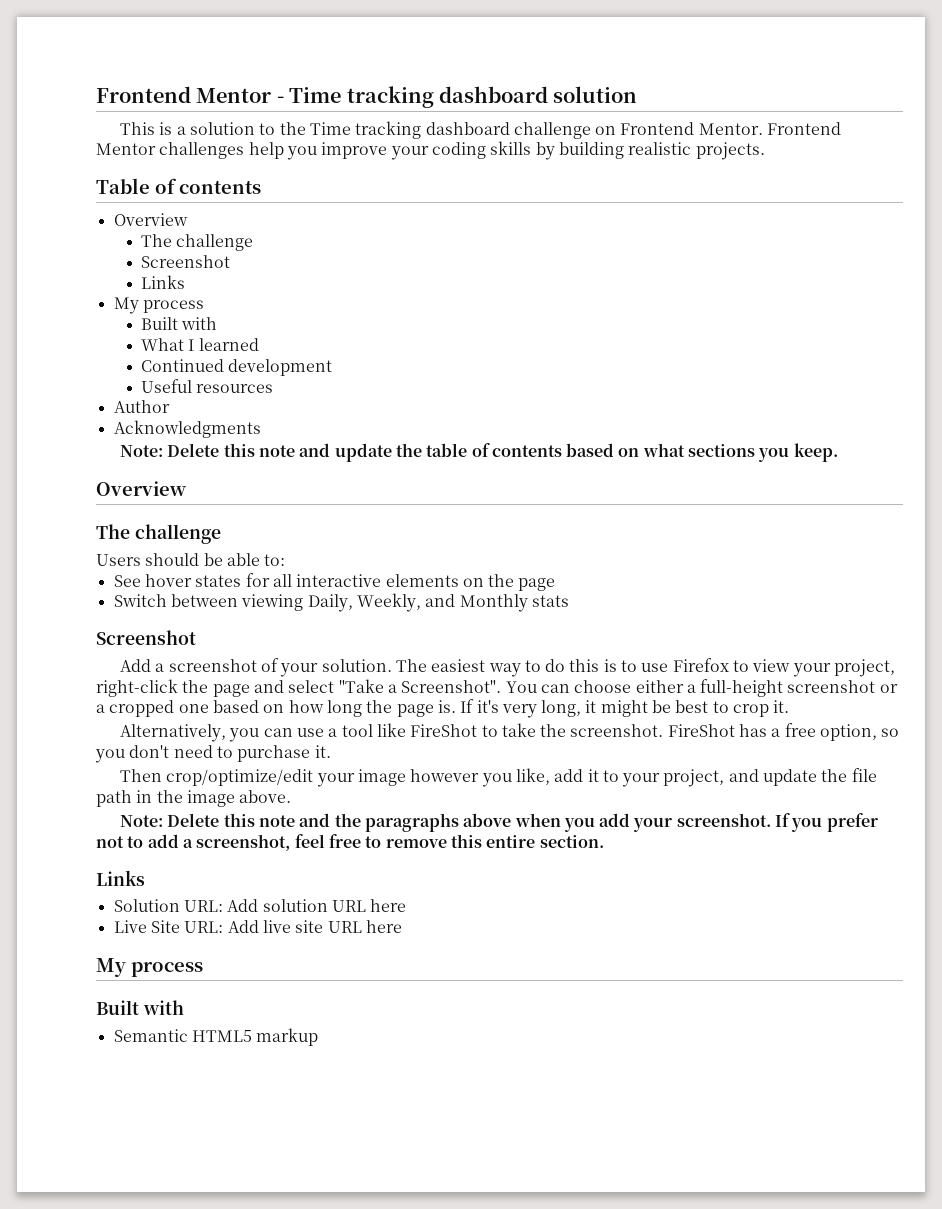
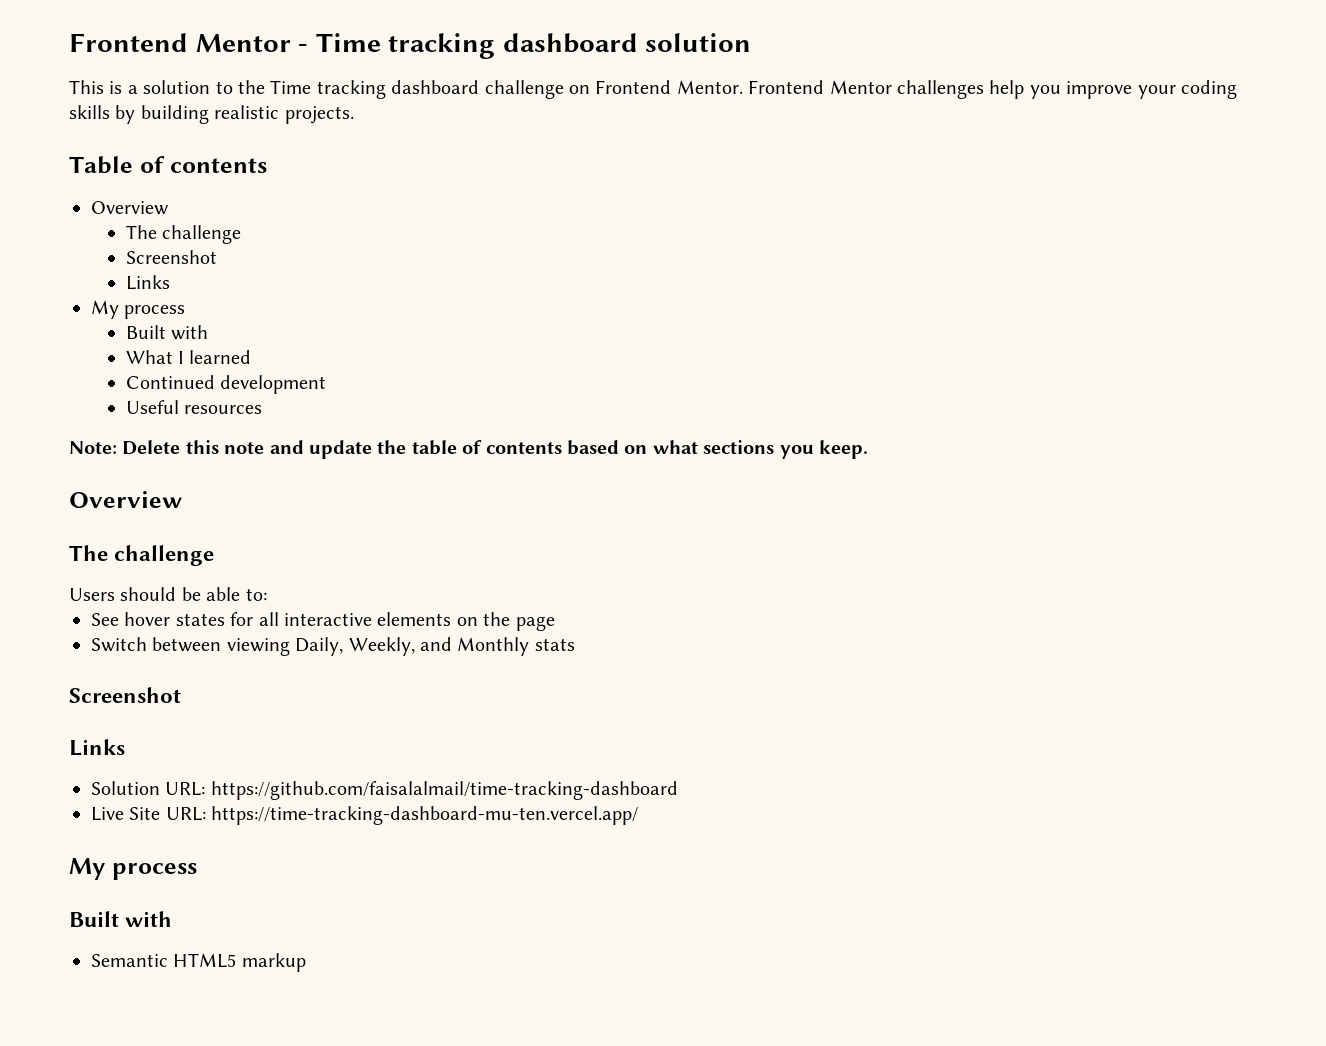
[113,400,170,413] [113,420,261,438] // Author // Acknowledgments -> (263, 409) none
[119,658,896,677] [96,679,898,697] [96,699,790,718] [119,723,900,742] [95,745,331,763] [119,768,877,787] [96,790,292,807] [119,813,878,832] [96,834,604,851] // Add a screenshot of your solution. The easiest way to do this is to use Firefox to view your project, right-click the page and select "Take a Screenshot". You can choose either a full-height screenshot or a cropped one based on how long the page is. If it's very long, it might be best to crop it. // Alternatively, you can use a tool like FireShot to take the screenshot. FireShot has a free option, so you don't need to purchase it. // Then crop/optimize/edit your image however you like, add it to your project, and update the file path in the image above. // Note: Delete this note and the paragraphs above when you add your screenshot. If you prefer not to add a screenshot, feel free to remove this entire section. -> (181, 695) none
[227,899,407,912] Add solution URL here -> [210,781,678,800] https://github.com/faisalalmail/time-tracking-dashboard
[227,920,402,933] Add live site URL here -> [211,806,639,825] https://time-tracking-dashboard-mu-ten.vercel.app/

